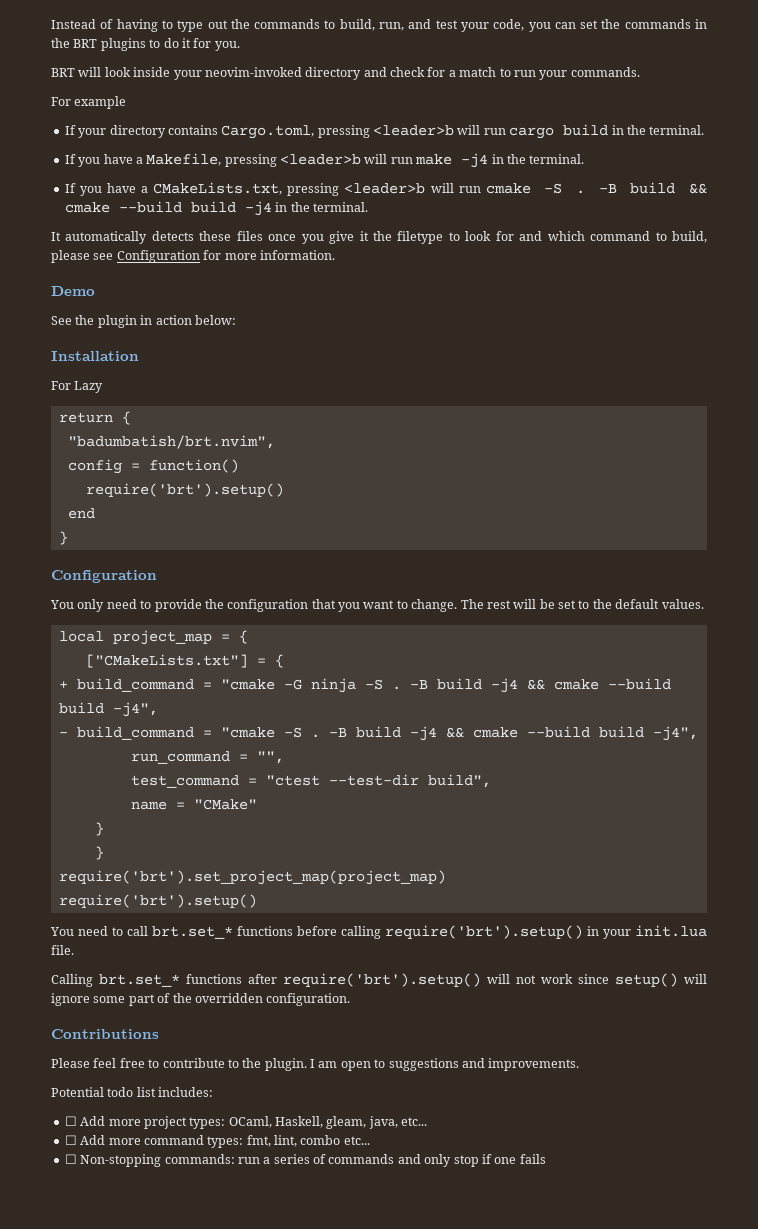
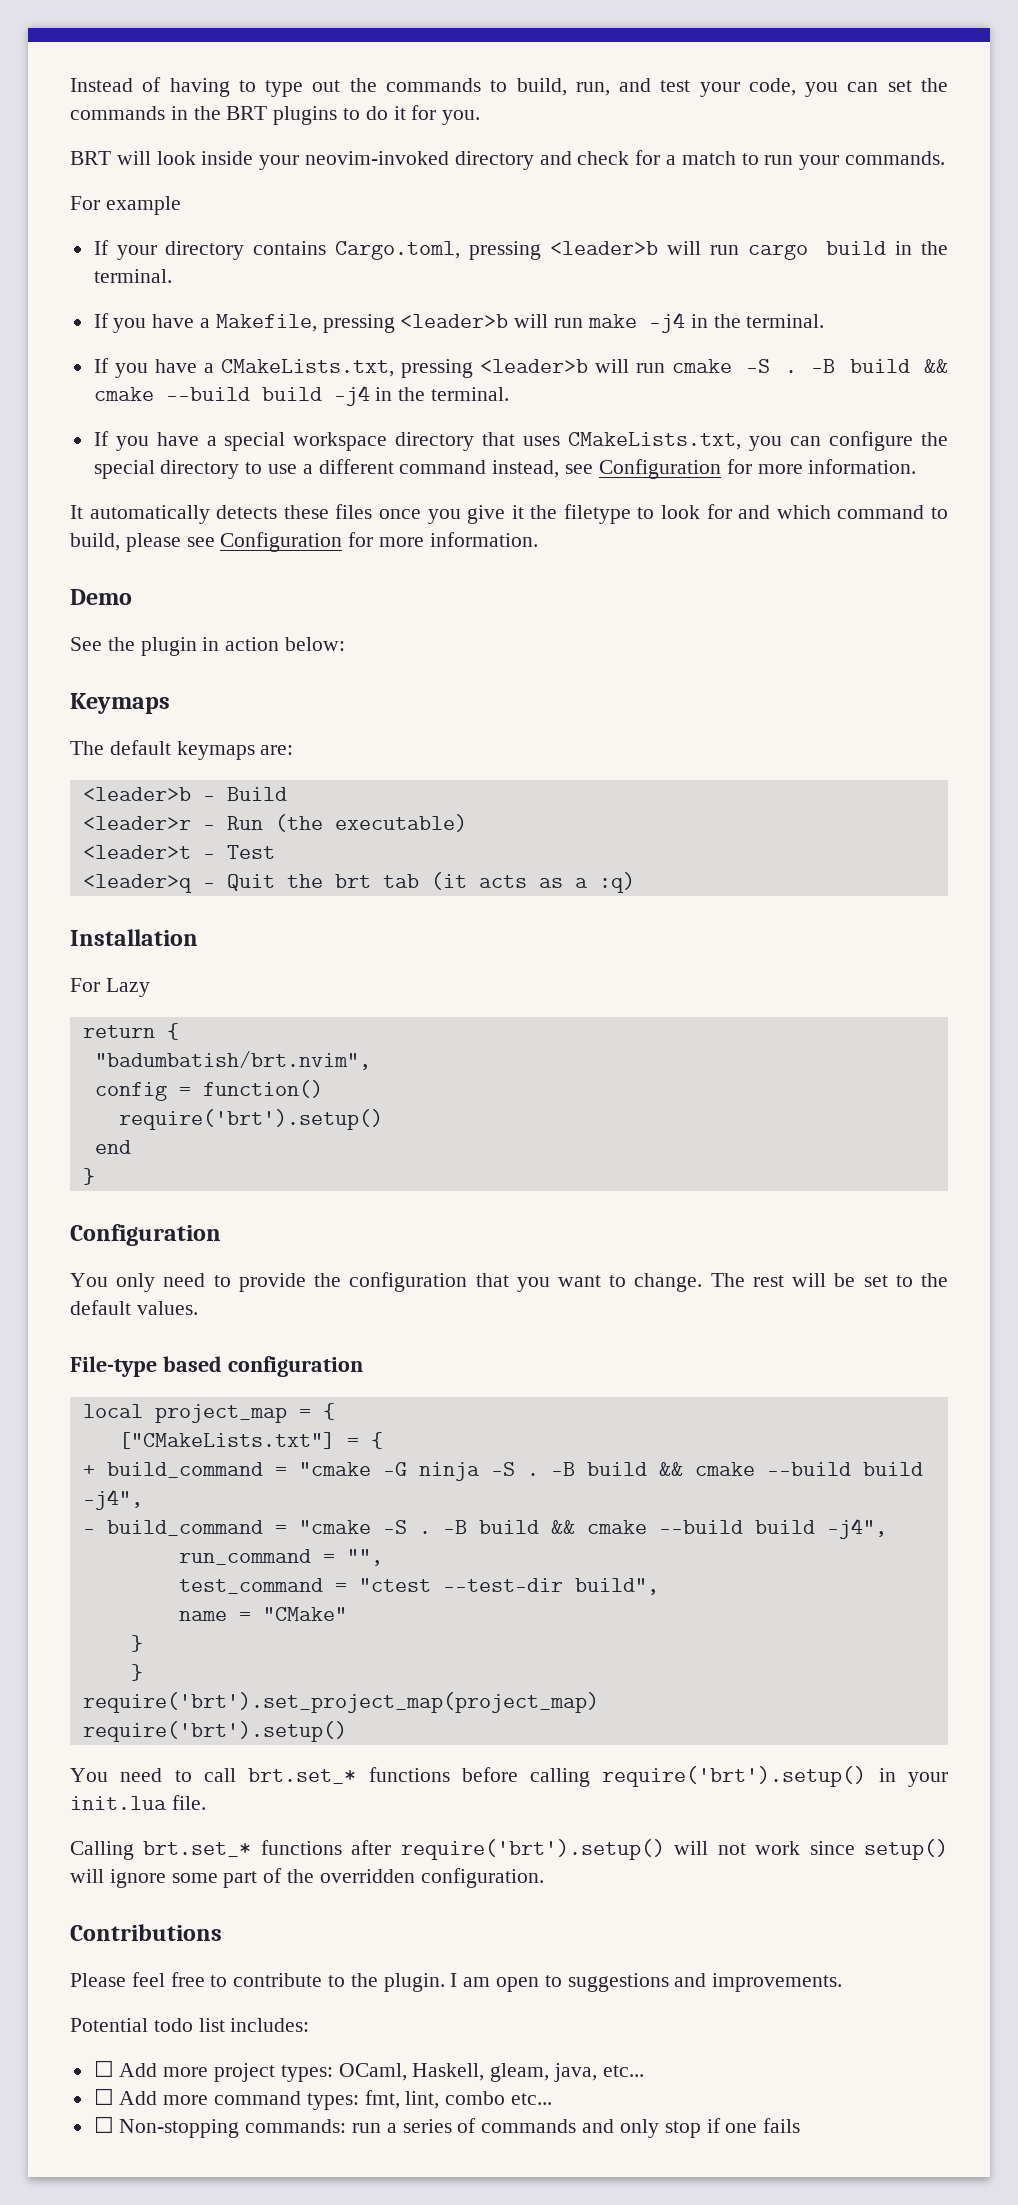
(368, 207) none -> [93,431,949,451] [93,459,917,479] // If you have a special workspace directory that uses CMakeLists.txt, you can configure the special directory to use a different command instead, see Configuration for more information.
(236, 320) none -> [70,693,170,714] [70,740,294,760] [82,787,287,801] [82,814,467,832] [82,845,275,859] [82,872,635,893] // Keymaps // The default keymaps are: // <leader>b - Build // <leader>r - Run (the executable) // <leader>t - Test // <leader>q - Quit the brt tab (it acts as a :q)
(704, 604) none -> [70,1356,363,1377] // File-type based configuration
[490,678,518,693] -j4 -> (647, 1469) none
[409,726,437,741] -j4 -> (539, 1527) none

